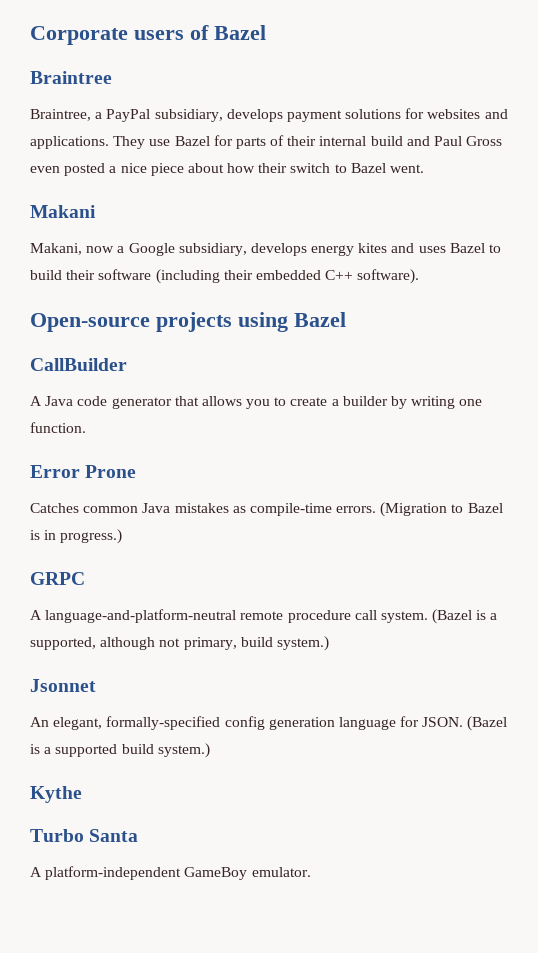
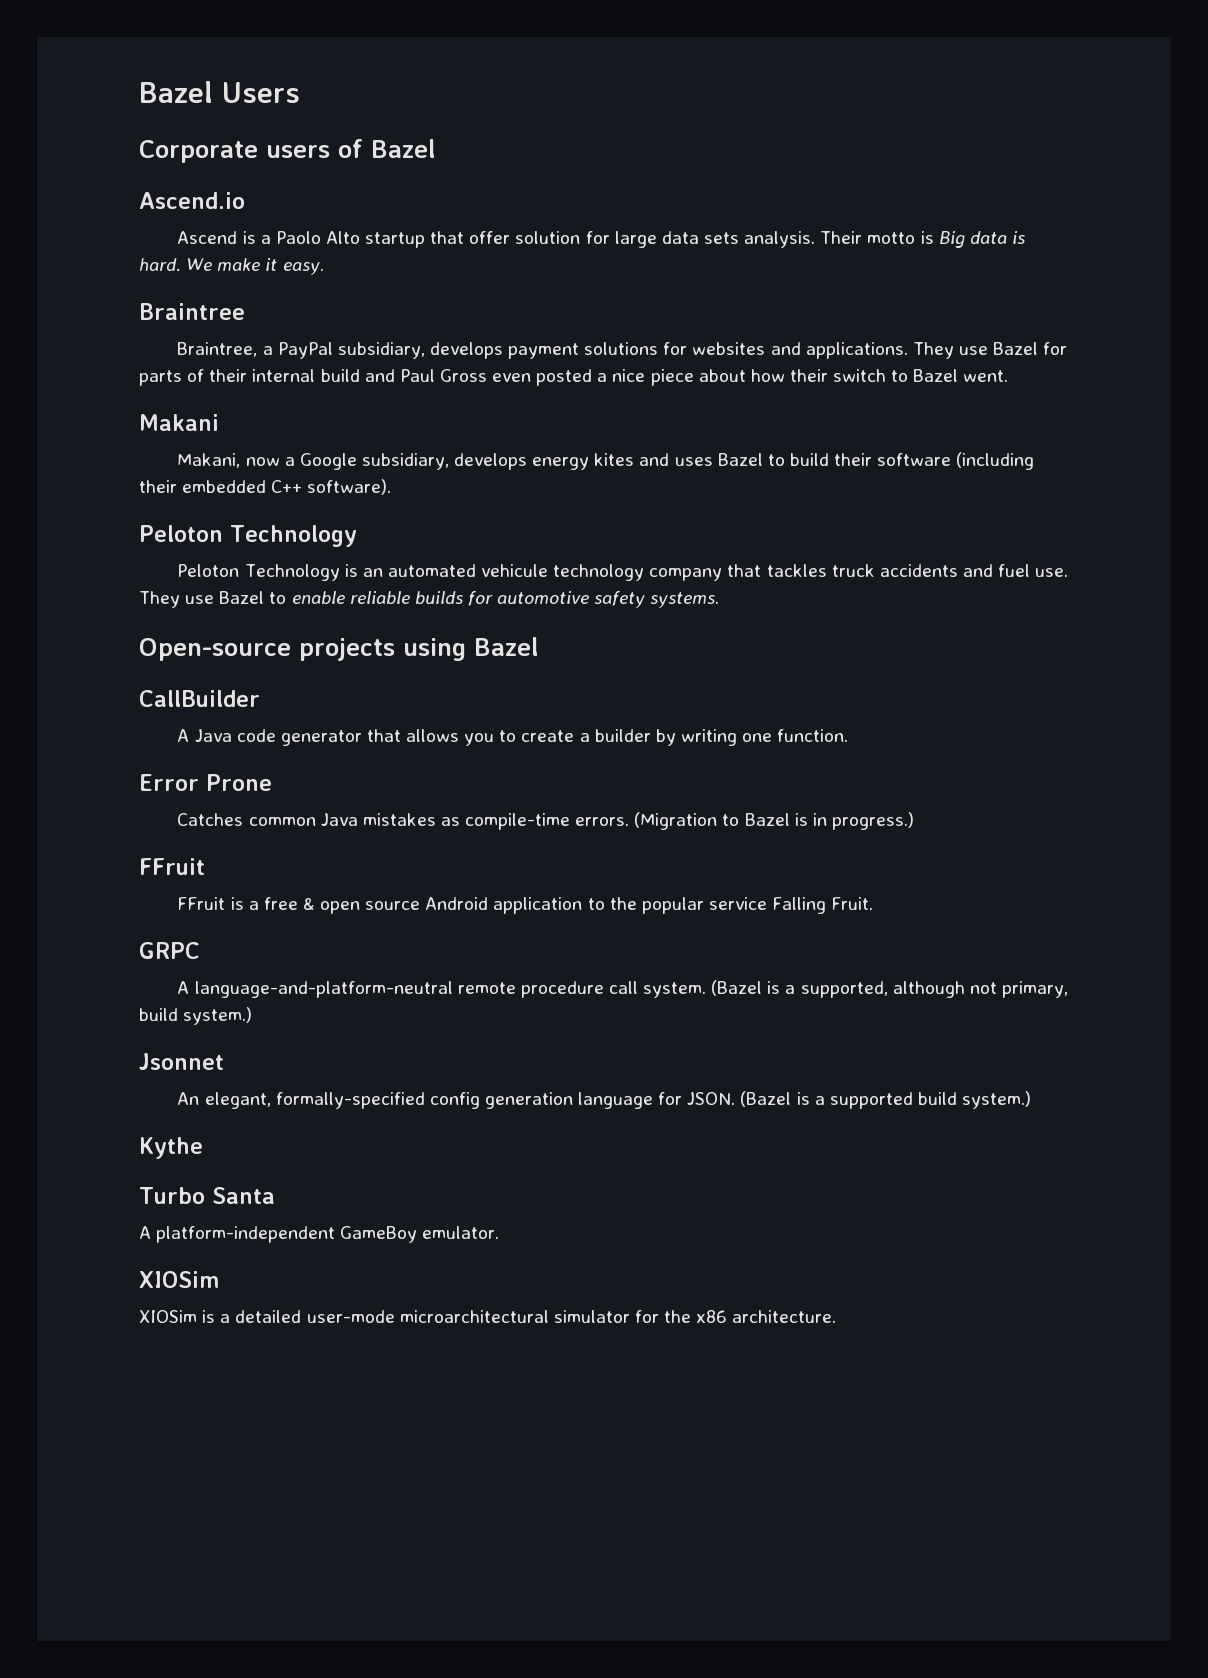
(30, 35) none -> [139,81,300,103] Bazel Users //
(266, 32) none -> [139,192,245,209] [177,231,1025,248] [139,258,324,275] // Ascend.io // Ascend is a Paolo Alto startup that offer solution for large data sets analysis. Their motto is Big data is hard. We make it easy.
(420, 276) none -> [139,525,357,547] [177,564,1069,581] [139,591,720,608] // Peloton Technology // Peloton Technology is an automated vehicule technology company that tackles truck accidents and fuel use. They use Bazel to enable reliable builds for automotive safety systems.
(123, 536) none -> [139,858,205,875] [177,897,874,914] // FFruit // FFruit is a free & open source Android application to the popular service Falling Fruit.
(311, 872) none -> [139,1271,219,1288] [139,1310,837,1323] // XIOSim // XIOSim is a detailed user-mode microarchitectural simulator for the x86 architecture.

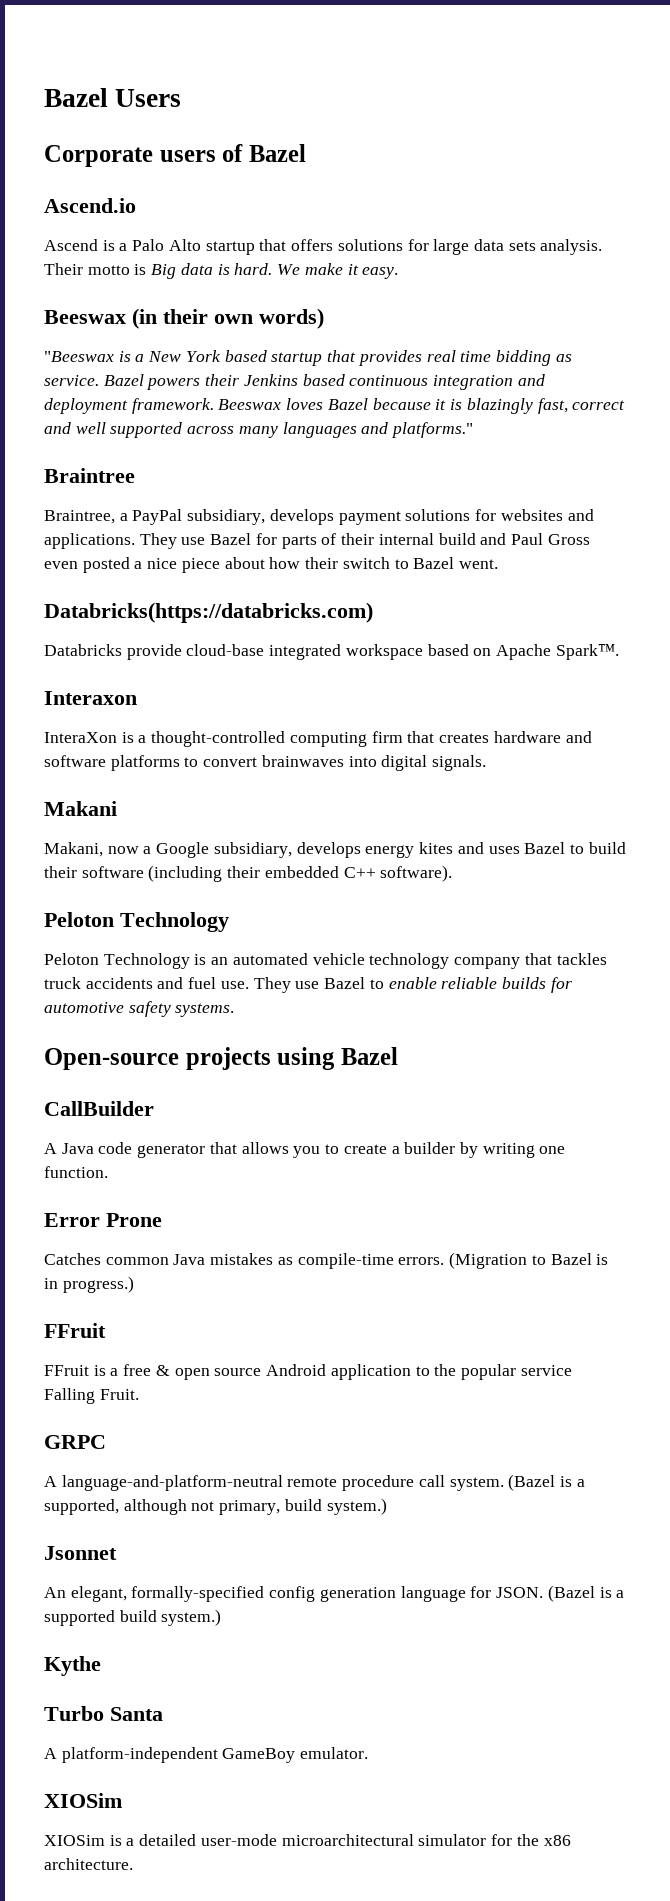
[275,231,321,244] Paolo -> [132,239,165,251] Palo
[469,231,581,244] offer solution -> [291,239,403,251] offers solutions
(324, 268) none -> [44,308,324,329] [44,350,572,366] [44,374,545,390] [44,398,626,414] [44,422,474,438] // Beeswax (in their own words) // "Beeswax is a New York based startup that provides real time bidding as service. Bazel powers their Jenkins based continuous integration and deployment framework. Beeswax loves Bazel because it is blazingly fast, correct and well supported across many languages and platforms."
(1009, 376) none -> [44,602,373,623] [44,644,619,660] [44,691,137,705] [44,731,592,747] [44,755,487,771] // Databricks(https://databricks.com) // Databricks provide cloud-base integrated workspace based on Apache Spark™. // Interaxon // InteraXon is a thought-controlled computing firm that creates hardware and software platforms to convert brainwaves into digital signals.
[481,564,549,577] vehicule -> [312,953,365,965] vehicle

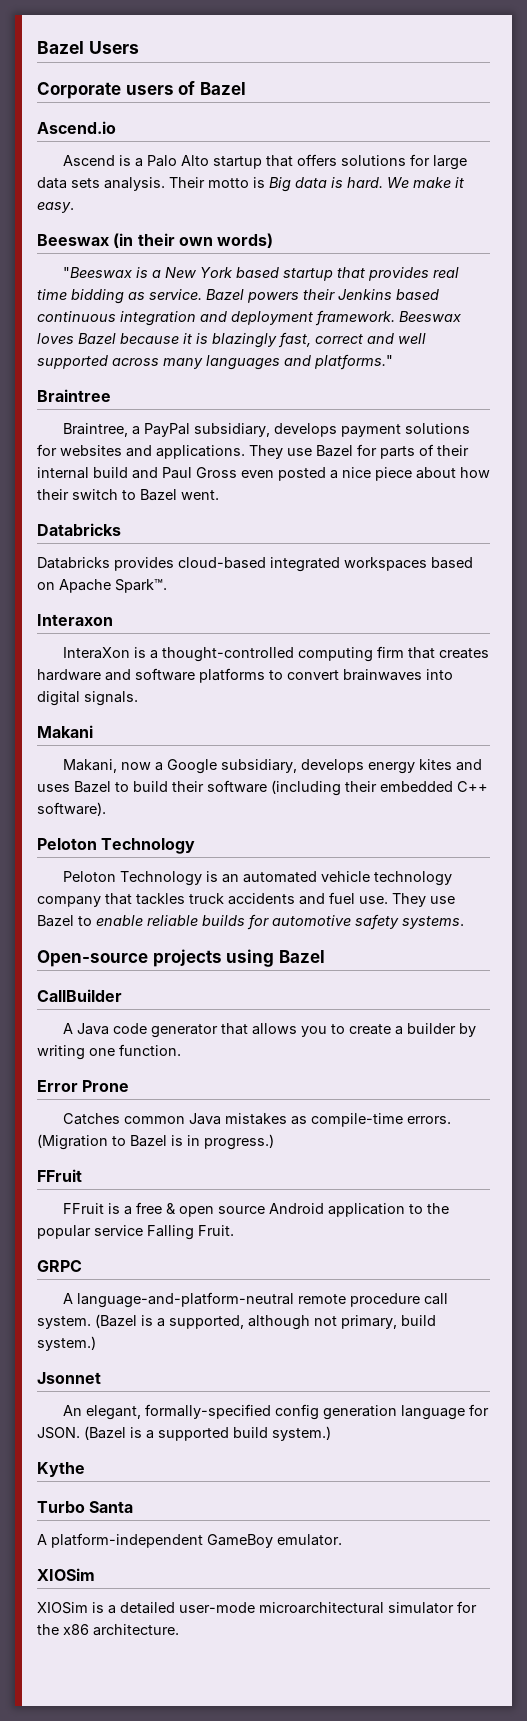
[44,602,373,623] [44,644,423,660] Databricks(https://databricks.com) // Databricks provide cloud-base integrated workspace -> [37,523,121,536] [37,557,427,572] Databricks // Databricks provides cloud-based integrated workspaces

